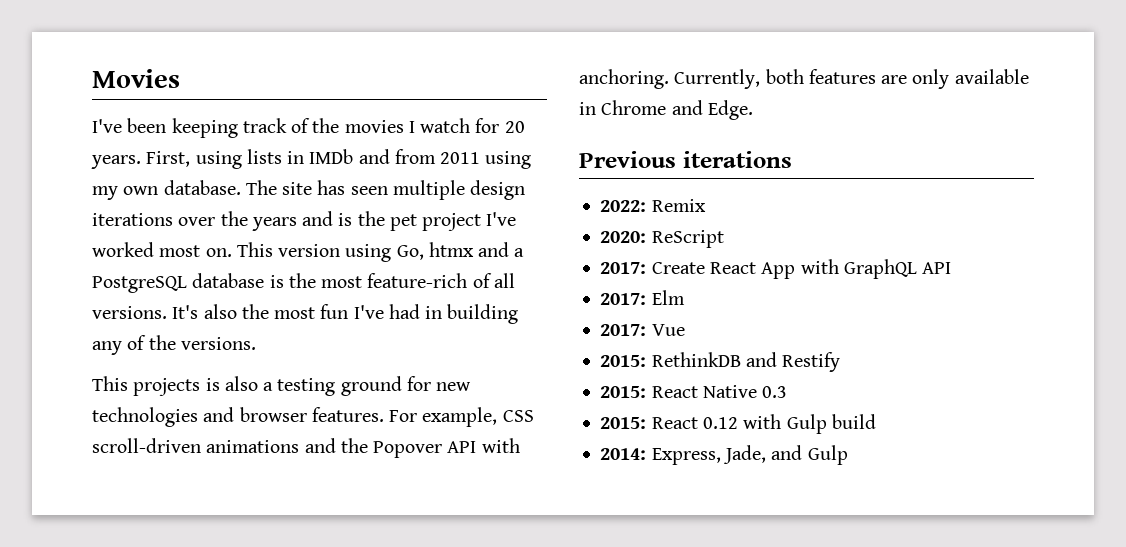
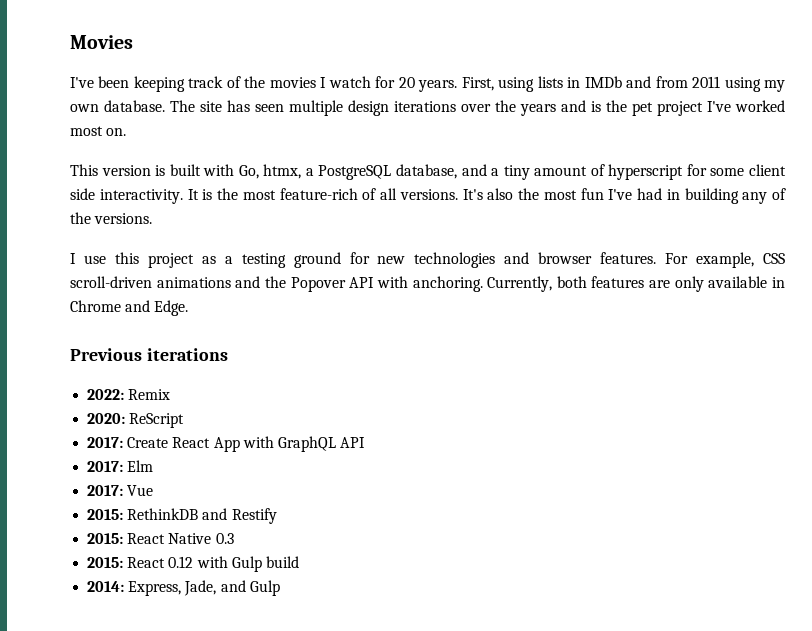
(232, 252) none -> (127, 132) //
[345,242,525,262] [92,273,265,293] using Go, htmx and a PostgreSQL database -> [155,164,786,180] [70,188,199,204] is built with Go, htmx, a PostgreSQL database, and a tiny amount of hyperscript for some client side interactivity. It
[92,376,258,396] This projects is also -> [70,252,216,268] I use this project as

